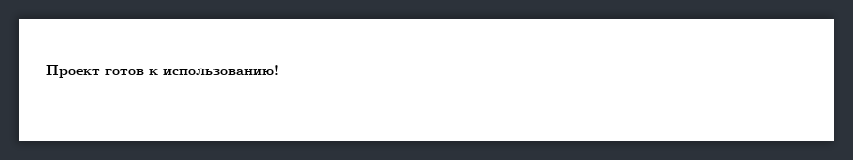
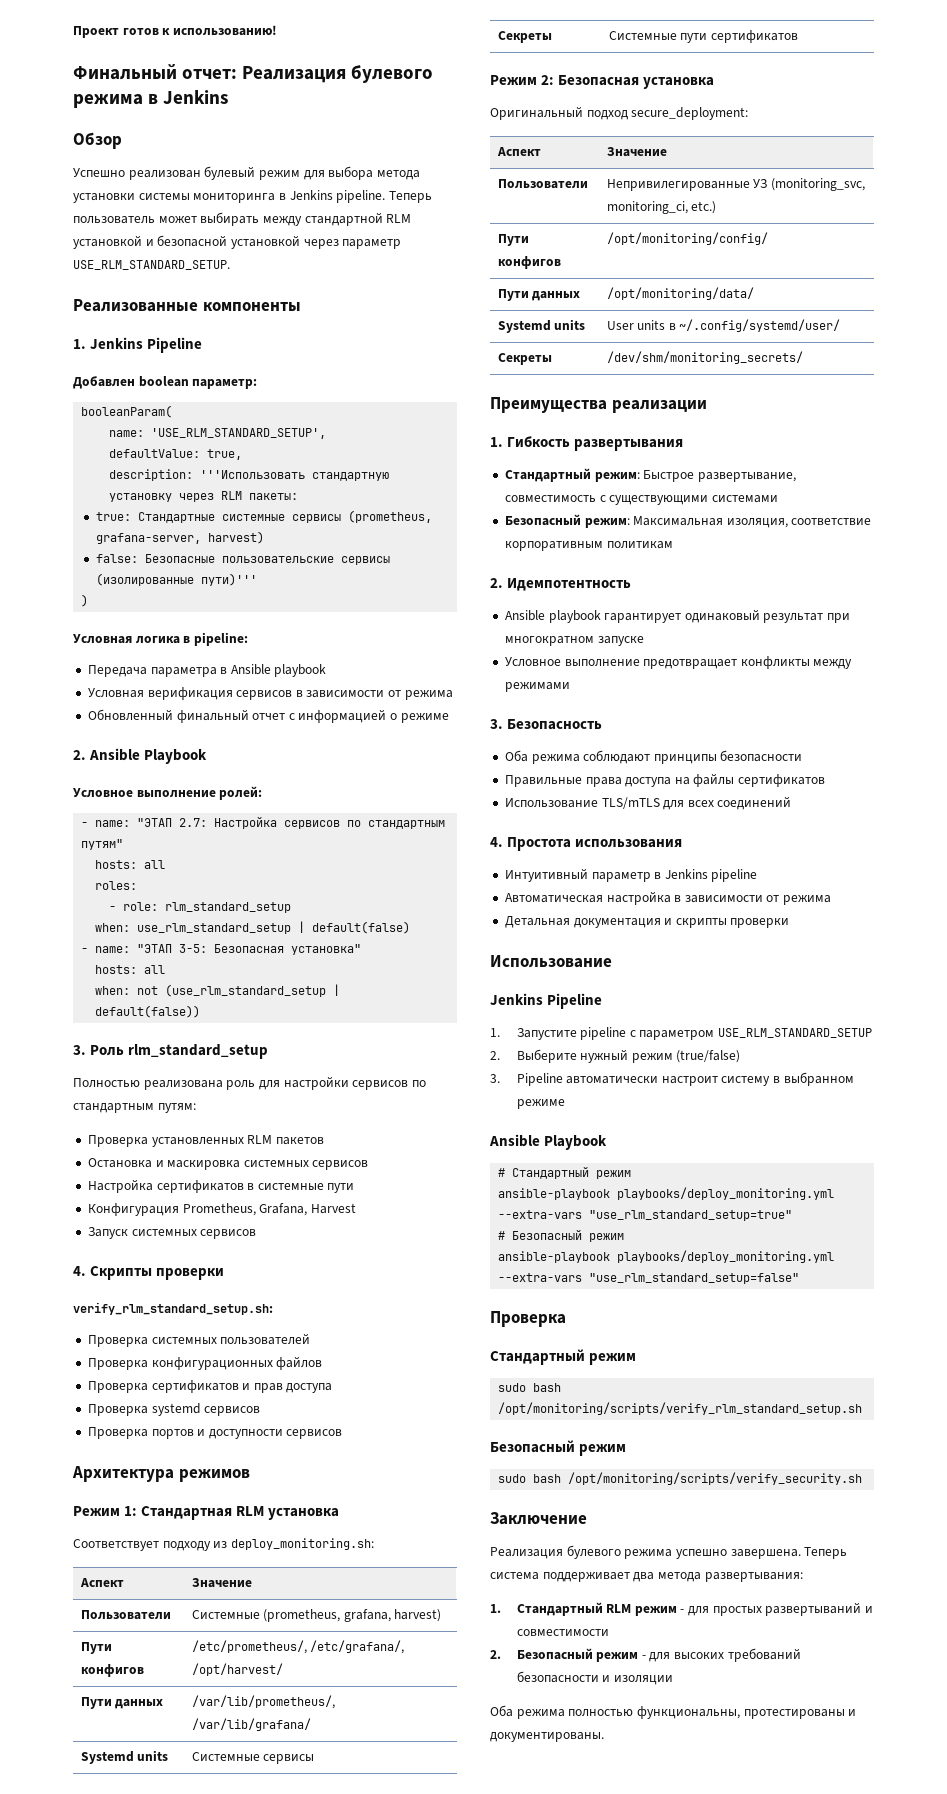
(279, 70) none -> [73,64,434,83] [73,90,229,108] [73,132,122,149] [73,166,420,180] [73,190,432,203] [73,212,412,226] [73,235,402,249] [73,260,230,270] [73,299,301,312] [73,337,203,353] [73,376,258,389] [81,405,173,418] [109,428,327,439] [109,449,243,460] [109,469,390,481] [109,491,299,502] [95,510,432,523] [95,531,264,544] [95,554,390,565] [95,573,257,586] [81,594,89,607] [73,632,248,646] [87,664,327,677] [87,687,453,700] [87,709,449,723] [73,748,208,764] [73,786,263,800] [81,816,446,829] [81,839,124,850] [95,860,166,869] [95,881,138,890] [109,902,292,913] [95,921,411,934] [81,944,362,955] [95,965,166,974] [95,984,341,997] [95,1005,201,1018] [73,1044,269,1059] [73,1076,426,1090] [73,1103,196,1113] [87,1135,324,1147] [87,1158,369,1170] [87,1179,355,1193] [87,1203,356,1216] [87,1227,257,1239] [73,1266,225,1280] [73,1302,273,1315] [87,1333,311,1347] [87,1356,323,1370] [87,1380,333,1393] [87,1403,261,1416] [87,1427,343,1439] [72,1466,250,1482] [73,1506,340,1520] [73,1538,374,1551] [79,1578,124,1587] [191,1578,252,1588] [80,1610,171,1620] [191,1609,442,1622] [80,1642,112,1654] [80,1664,144,1677] [191,1640,405,1654] [191,1663,283,1676] [80,1697,164,1709] [191,1695,335,1709] [191,1718,311,1731] [80,1750,169,1764] [191,1752,315,1764] [497,31,552,43] [608,30,798,43] [490,75,715,89] [490,106,749,120] [496,147,541,156] [606,147,667,157] [497,179,588,189] [606,178,865,191] [606,201,717,214] [497,234,529,246] [497,256,561,269] [606,232,768,245] [497,289,581,301] [606,287,754,300] [497,319,586,333] [606,319,841,332] [497,353,552,365] [606,351,803,364] [490,397,707,413] [490,436,684,451] [504,468,796,482] [504,495,778,505] [504,514,872,528] [504,541,673,551] [490,578,632,591] [504,609,851,623] [504,636,644,646] [504,656,853,669] [504,682,570,692] [490,719,603,730] [504,750,803,764] [504,773,826,787] [504,796,792,810] [490,837,683,851] [504,868,758,882] [504,891,832,905] [504,916,790,928] [490,955,612,968] [490,993,603,1009] [490,1027,873,1040] [490,1049,741,1063] [490,1072,854,1086] [516,1099,565,1109] [489,1134,608,1150] [498,1166,632,1179] [498,1187,835,1200] [498,1210,793,1221] [498,1229,625,1242] [498,1250,835,1263] [498,1273,800,1284] [490,1311,566,1327] [490,1349,637,1365] [498,1383,562,1392] [498,1402,863,1415] [490,1440,627,1456] [498,1472,863,1485] [490,1512,587,1525] [490,1545,848,1559] [490,1572,803,1582] [490,1602,874,1616] [516,1629,609,1636] [490,1648,801,1662] [516,1671,673,1685] [490,1705,857,1719] [490,1732,604,1742] // Финальный отчет: Реализация булевого режима в Jenkins // Обзор // Успешно реализован булевый режим для выбора метода установки системы мониторинга в Jenkins pipeline. Теперь пользователь может выбирать между стандартной RLM установкой и безопасной установкой через параметр USE_RLM_STANDARD_SETUP. // Реализованные компоненты // 1. Jenkins Pipeline // Добавлен boolean параметр: // booleanParam( // name: 'USE_RLM_STANDARD_SETUP', // defaultValue: true, // description: '''Использовать стандартную установку через RLM пакеты: // true: Стандартные системные сервисы (prometheus, grafana-server, harvest) // false: Безопасные пользовательские сервисы (изолированные пути)''' // ) // Условная логика в pipeline: // Передача параметра в Ansible playbook // Условная верификация сервисов в зависимости от режима // Обновленный финальный отчет с информацией о режиме // 2. Ansible Playbook // Условное выполнение ролей: // - name: "ЭТАП 2.7: Настройка сервисов по стандартным путям" // hosts: all // roles: // - role: rlm_standard_setup // when: use_rlm_standard_setup | default(false) // - name: "ЭТАП 3-5: Безопасная установка" // hosts: all // when: not (use_rlm_standard_setup | default(false)) // 3. Роль rlm_standard_setup // Полностью реализована роль для настройки сервисов по стандартным путям: // Проверка установленных RLM пакетов // Остановка и маскировка системных сервисов // Настройка сертификатов в системные пути // Конфигурация Prometheus, Grafana, Harvest // Запуск системных сервисов // 4. Скрипты проверки // verify_rlm_standard_setup.sh: // Проверка системных пользователей // Проверка конфигурационных файлов // Проверка сертификатов и прав доступа // Проверка systemd сервисов // Проверка портов и доступности сервисов // Архитектура режимов // Режим 1: Стандартная RLM установка // Соответствует подходу из deploy_monitoring.sh: // Аспект | Значение // Пользователи | Системные (prometheus, grafana, harvest) // Пути конфигов | /etc/prometheus/, /etc/grafana/, /opt/harvest/ // Пути данных | /var/lib/prometheus/, /var/lib/grafana/ // Systemd units | Системные сервисы // Секреты | Системные пути сертификатов // Режим 2: Безопасная установка // Оригинальный подход secure_deployment: // Аспект | Значение // Пользователи | Непривилегированные УЗ (monitoring_svc, monitoring_ci, etc.) // Пути конфигов | /opt/monitoring/config/ // Пути данных | /opt/monitoring/data/ // Systemd units | User units в ~/.config/systemd/user/ // Секреты | /dev/shm/monitoring_secrets/ // Преимущества реализации // 1. Гибкость развертывания // Стандартный режим: Быстрое развертывание, совместимость с существующими системами // Безопасный режим: Максимальная изоляция, соответствие корпоративным политикам // 2. Идемпотентность // Ansible playbook гарантирует одинаковый результат при многократном запуске // Условное выполнение предотвращает конфликты между режимами // 3. Безопасность // Оба режима соблюдают принципы безопасности // Правильные права доступа на файлы сертификатов // Использование TLS/mTLS для всех соединений // 4. Простота использования // Интуитивный параметр в Jenkins pipeline // Автоматическая настройка в зависимости от режима // Детальная документация и скрипты проверки // Использование // Jenkins Pipeline // 1. Запустите pipeline с параметром USE_RLM_STANDARD_SETUP // 2. Выберите нужный режим (true/false) // 3. Pipeline автоматически настроит систему в выбранном режиме // Ansible Playbook // # Стандартный режим // ansible-playbook playbooks/deploy_monitoring.yml --extra-vars "use_rlm_standard_setup=true" // # Безопасный режим // ansible-playbook playbooks/deploy_monitoring.yml --extra-vars "use_rlm_standard_setup=false" // Проверка // Стандартный режим // sudo bash /opt/monitoring/scripts/verify_rlm_standard_setup.sh // Безопасный режим // sudo bash /opt/monitoring/scripts/verify_security.sh // Заключение // Реализация булевого режима успешно завершена. Теперь система поддерживает два метода развертывания: // 1. Стандартный RLM режим - для простых развертываний и совместимости // 2. Безопасный режим - для высоких требований безопасности и изоляции // Оба режима полностью функциональны, протестированы и документированы.

